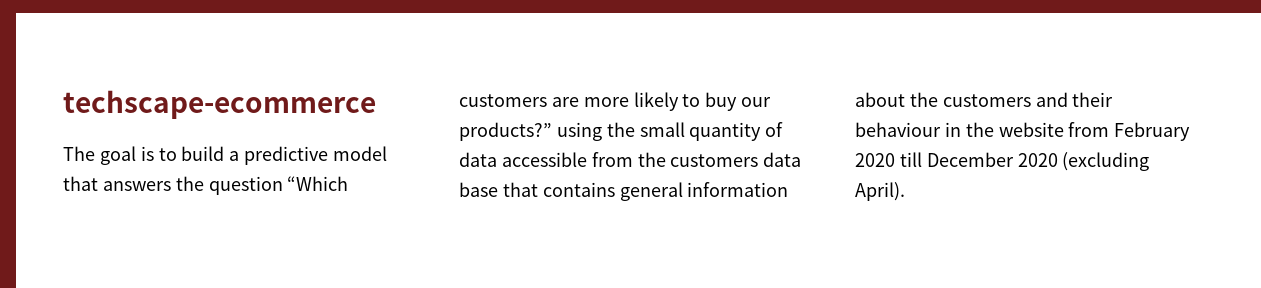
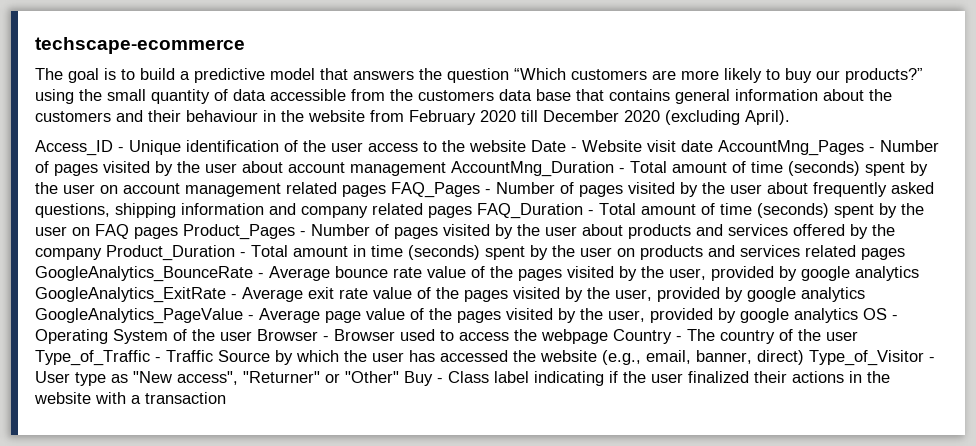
(905, 191) none -> [35,140,939,156] [35,161,928,177] [35,182,934,198] [35,203,924,219] [35,224,895,240] [35,245,905,261] [35,266,919,282] [35,287,865,303] [35,308,898,324] [35,329,858,344] [35,350,935,366] [35,371,890,386] [34,392,226,404] // Access_ID - Unique identification of the user access to the website Date - Website visit date AccountMng_Pages - Number of pages visited by the user about account management AccountMng_Duration - Total amount of time (seconds) spent by the user on account management related pages FAQ_Pages - Number of pages visited by the user about frequently asked questions, shipping information and company related pages FAQ_Duration - Total amount of time (seconds) spent by the user on FAQ pages Product_Pages - Number of pages visited by the user about products and services offered by the company Product_Duration - Total amount in time (seconds) spent by the user on products and services related pages GoogleAnalytics_BounceRate - Average bounce rate value of the pages visited by the user, provided by google analytics GoogleAnalytics_ExitRate - Average exit rate value of the pages visited by the user, provided by google analytics GoogleAnalytics_PageValue - Average page value of the pages visited by the user, provided by google analytics OS - Operating System of the user Browser - Browser used to access the webpage Country - The country of the user Type_of_Traffic - Traffic Source by which the user has accessed the website (e.g., email, banner, direct) Type_of_Visitor - User type as "New access", "Returner" or "Other" Buy - Class label indicating if the user finalized their actions in the website with a transaction

